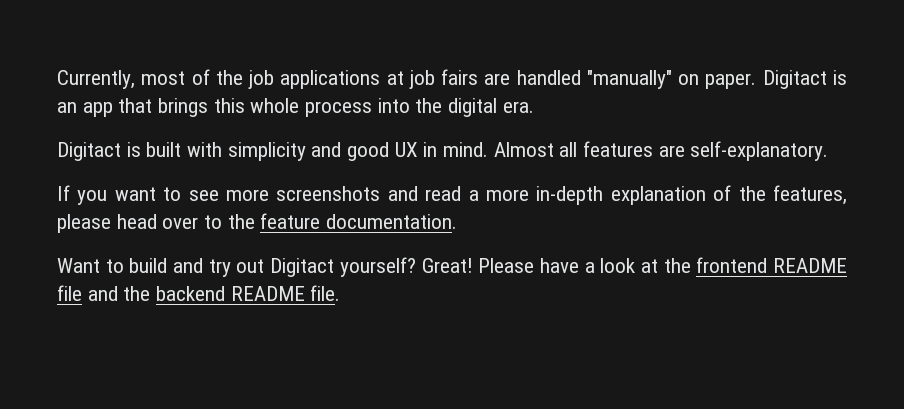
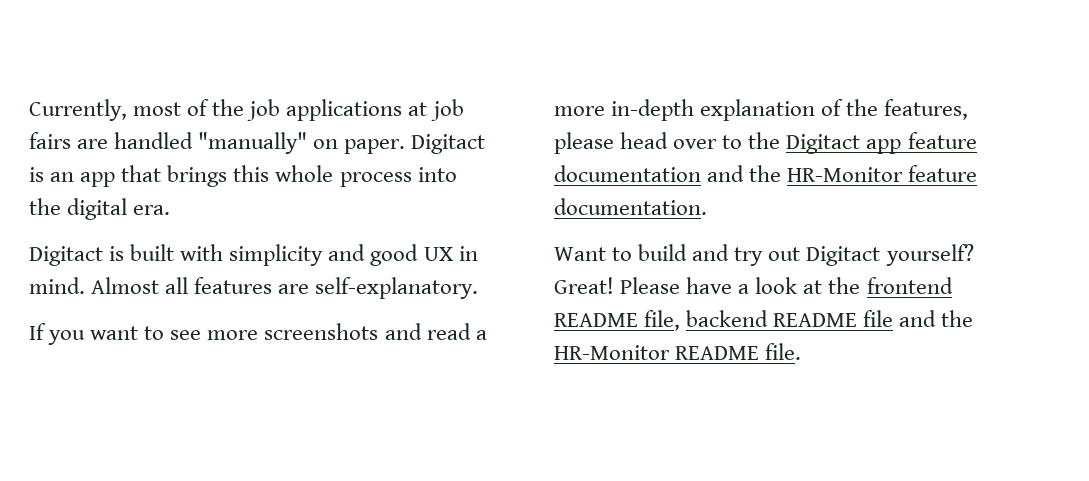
(255, 221) none -> [786,132,977,154] [554,165,904,182] Digitact app feature documentation and the HR-Monitor
(847, 265) none -> [644,310,858,331] file, backend README
[156,286,226,301] backend -> [554,345,670,360] HR-Monitor

